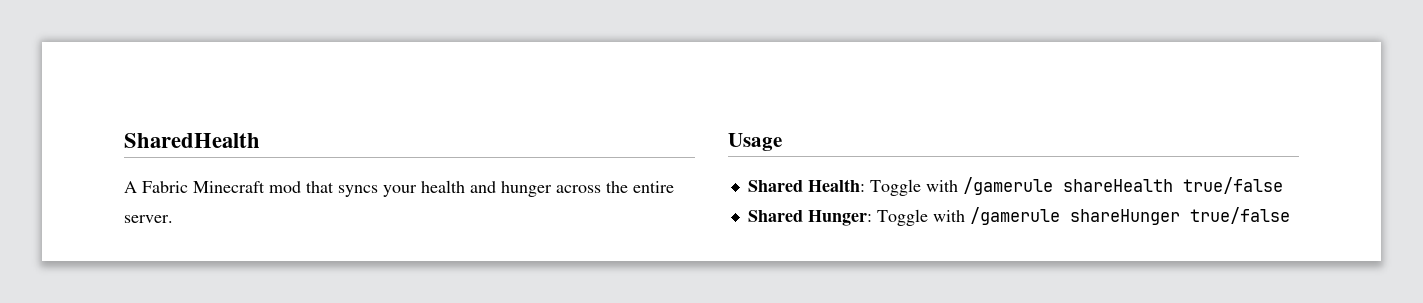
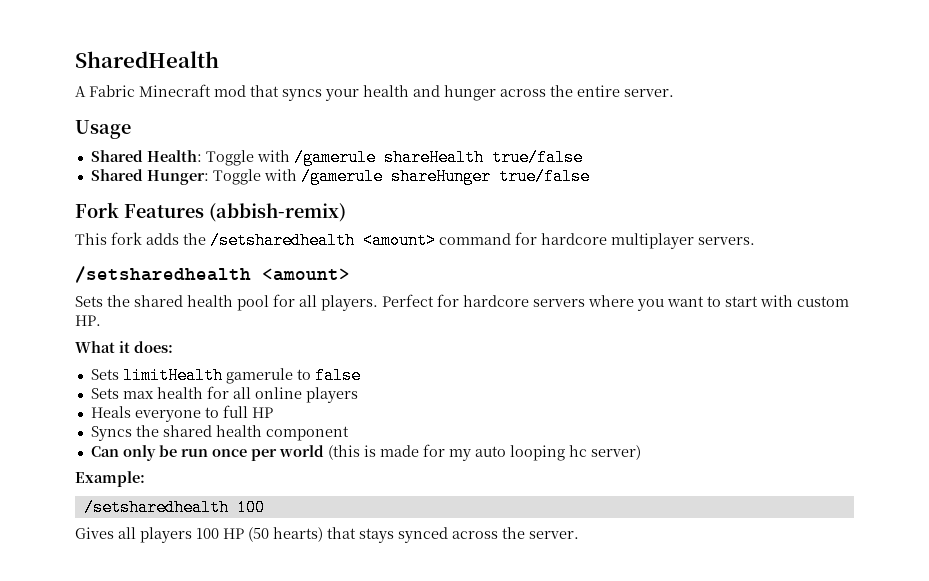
(1290, 215) none -> [75,202,346,222] [75,232,755,249] [75,266,350,283] [75,294,849,311] [75,315,101,326] [75,341,173,353] [90,367,361,384] [90,386,358,403] [90,405,273,422] [90,425,349,441] [90,444,641,461] [75,471,145,487] [83,499,265,516] [75,527,579,543] // Fork Features (abbish-remix) // This fork adds the /setsharedhealth <amount> command for hardcore multiplayer servers. // /setsharedhealth <amount> // Sets the shared health pool for all players. Perfect for hardcore servers where you want to start with custom HP. // What it does: // Sets limitHealth gamerule to false // Sets max health for all online players // Heals everyone to full HP // Syncs the shared health component // Can only be run once per world (this is made for my auto looping hc server) // Example: // /setsharedhealth 100 // Gives all players 100 HP (50 hearts) that stays synced across the server.

